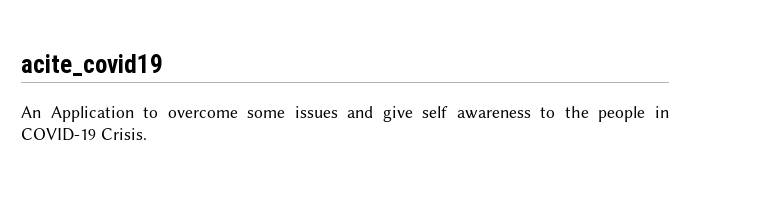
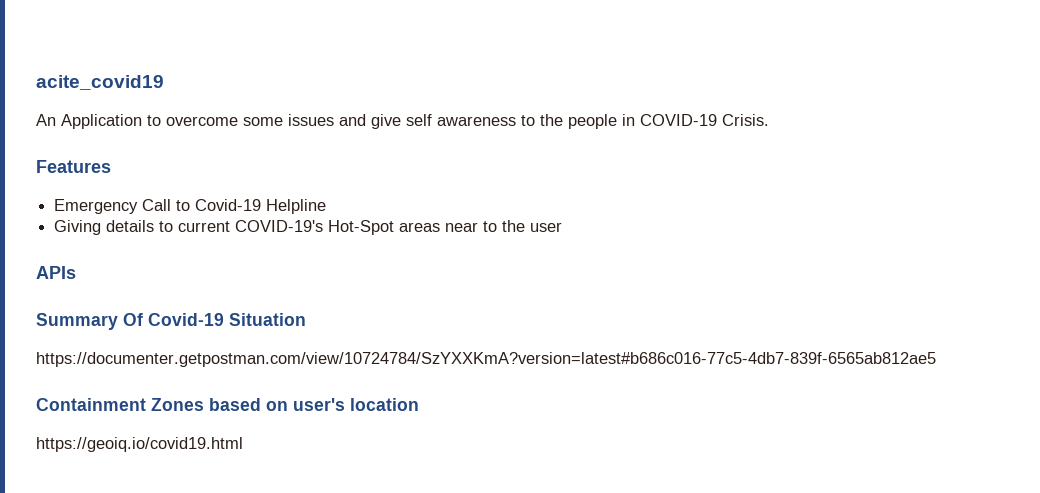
(147, 134) none -> [36,160,111,173] [54,199,327,214] [54,220,563,235] [36,266,76,279] [36,313,306,330] [36,352,936,367] [36,398,419,411] [36,437,243,452] // Features // Emergency Call to Covid-19 Helpline // Giving details to current COVID-19's Hot-Spot areas near to the user // APIs // Summary Of Covid-19 Situation // https://documenter.getpostman.com/view/10724784/SzYXXKmA?version=latest#b686c016-77c5-4db7-839f-6565ab812ae5 // Containment Zones based on user's location // https://geoiq.io/covid19.html

